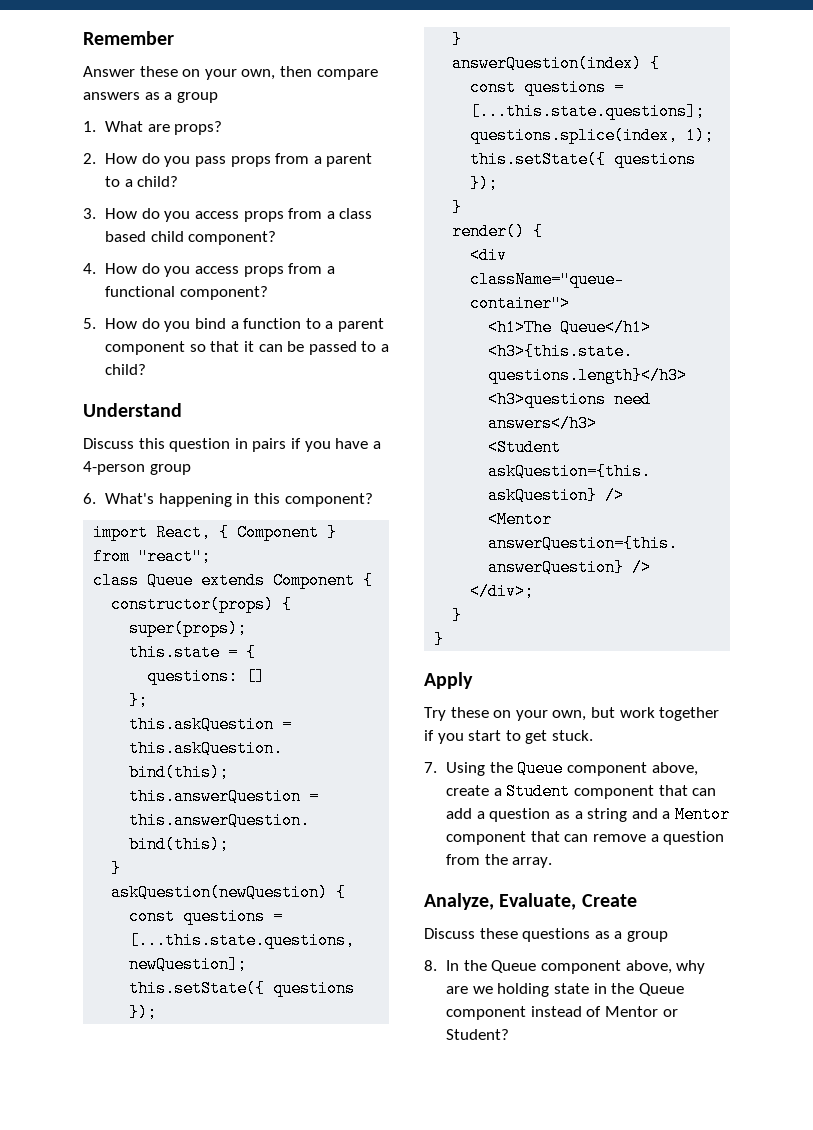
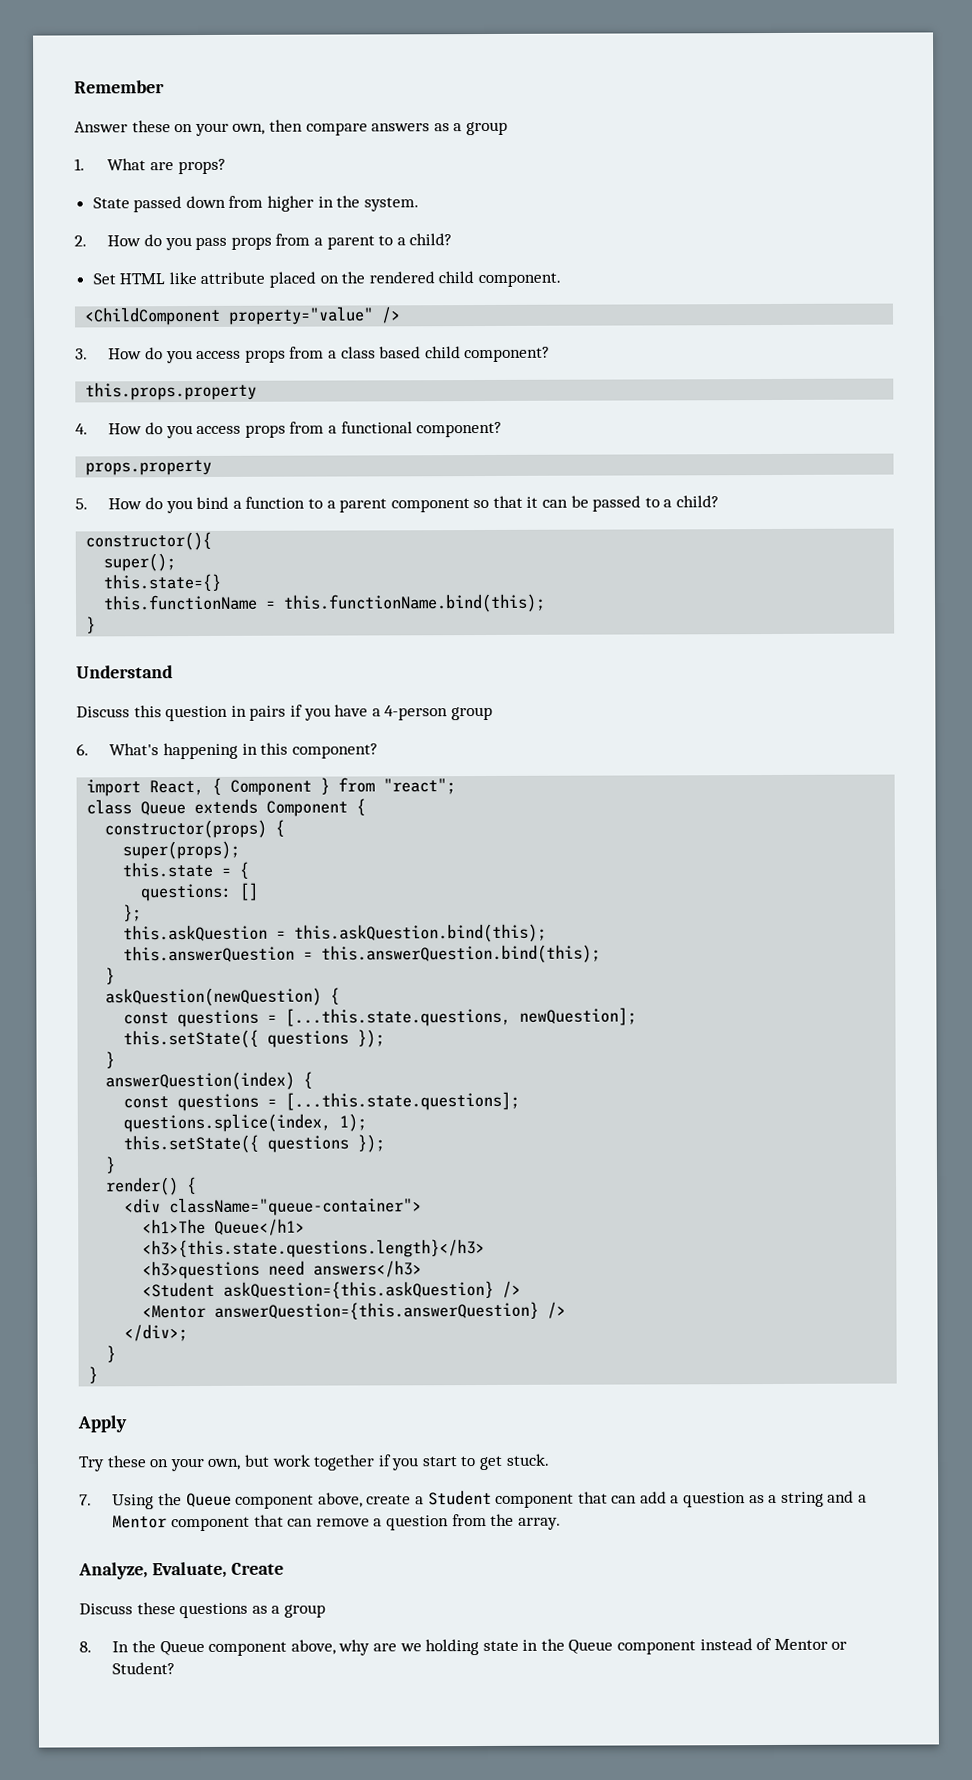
(223, 128) none -> [92,195,419,213] // State passed down from higher in the system.
(179, 181) none -> [92,271,562,288] [84,306,402,326] // Set HTML like attribute placed on the rendered child component. // <ChildComponent property="value" />
(277, 238) none -> [85,381,258,401] // this.props.property
(268, 293) none -> [85,459,213,476] // props.property
(147, 369) none -> [85,531,213,551] [103,553,177,572] [103,573,222,592] [103,593,547,613] [86,616,97,634] // constructor(){ // super(); // this.state={} // this.functionName = this.functionName.bind(this); // }

